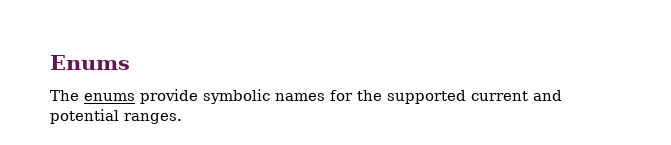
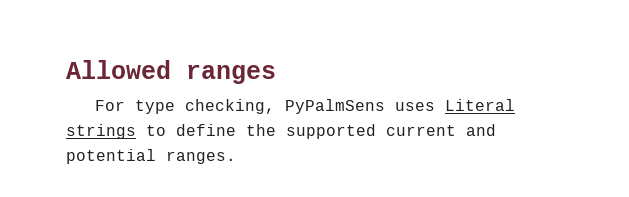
[50,55,130,70] [50,89,353,104] Enums // The enums provide symbolic names for -> [66,60,276,84] [95,99,516,114] [66,124,236,139] Allowed ranges // For type checking, PyPalmSens uses Literal strings to define

